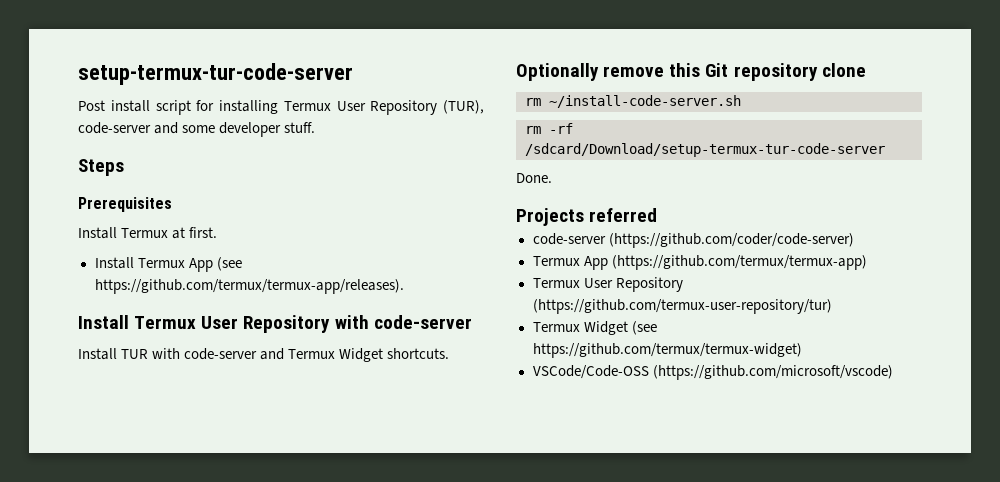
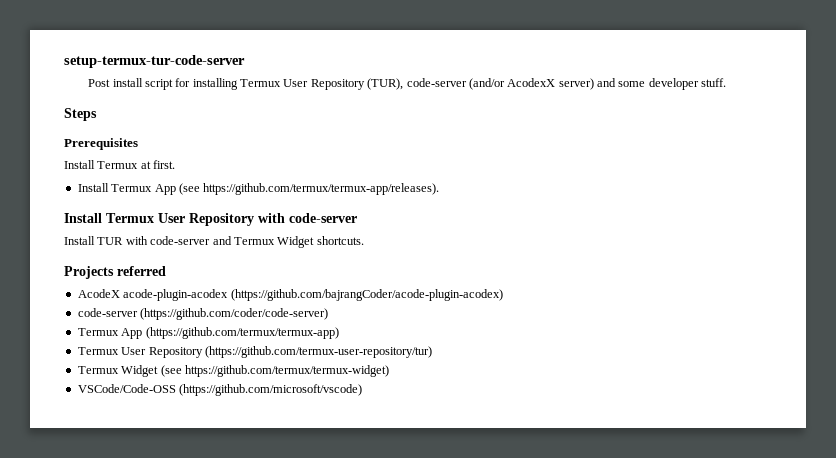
(151, 128) none -> [468,78,594,90] (and/or AcodexX server)
[516,63,866,81] [525,95,741,108] [525,123,573,134] [525,143,885,157] [516,173,552,183] // Optionally remove this Git repository clone // rm ~/install-code-server.sh // rm -rf /sdcard/Download/setup-termux-tur-code-server // Done. -> (364, 240) none
(658, 215) none -> [77,289,503,301] // AcodeX acode-plugin-acodex (https://github.com/bajrangCoder/acode-plugin-acodex)

